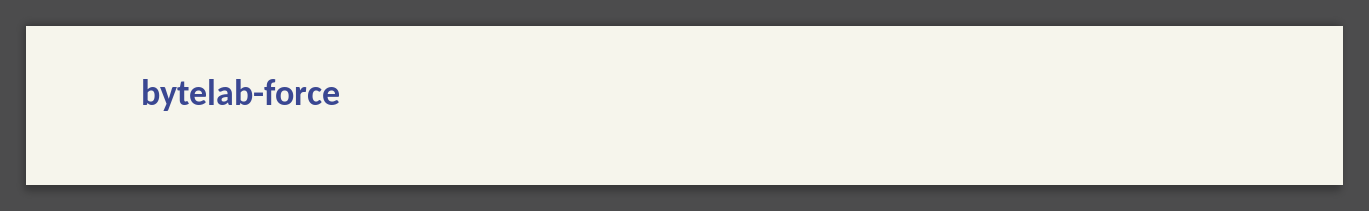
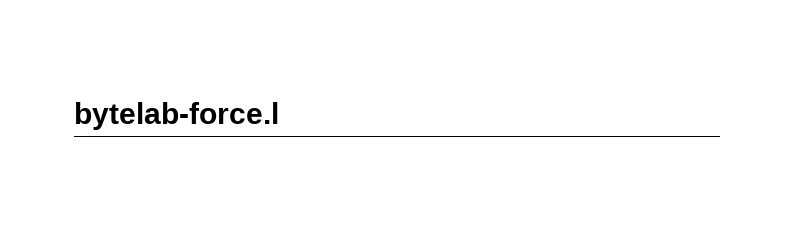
[141,79,340,111] bytelab-force -> [74,102,279,130] bytelab-force.l

